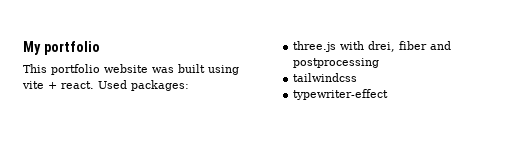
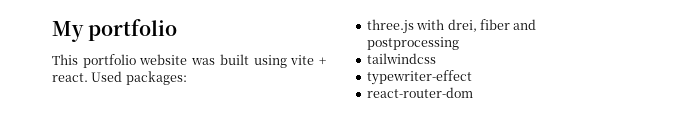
(389, 94) none -> [366,87,473,98] // react-router-dom

